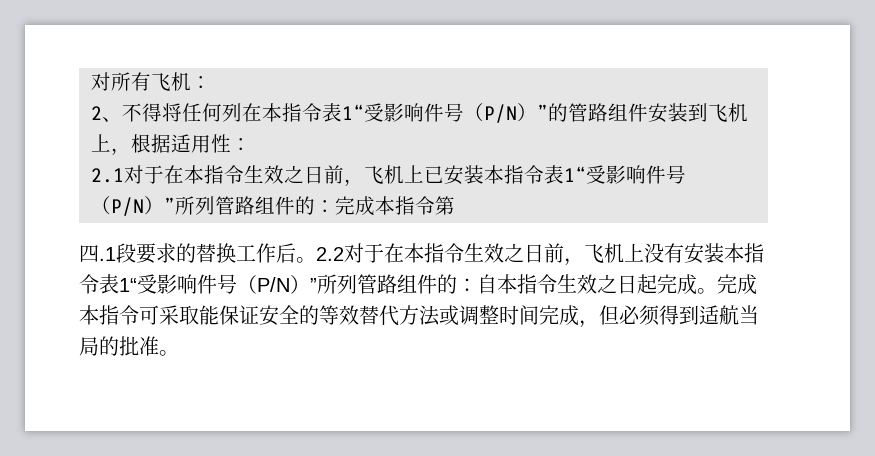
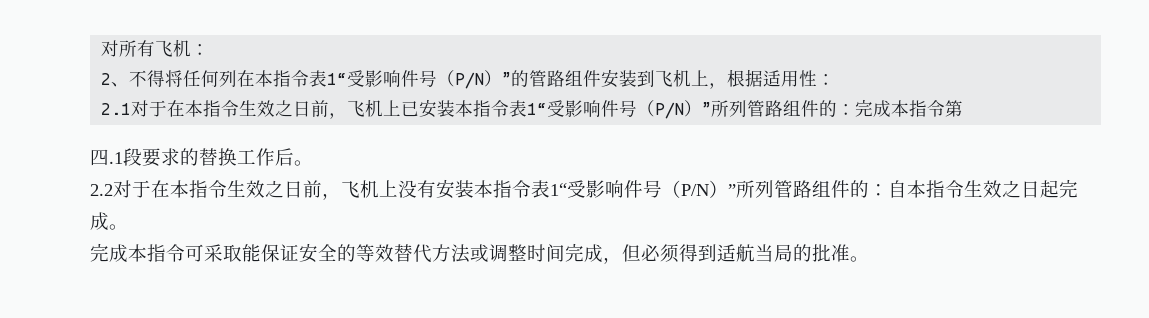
(316, 260) none -> (313, 163) //
(717, 291) none -> (128, 227) //

